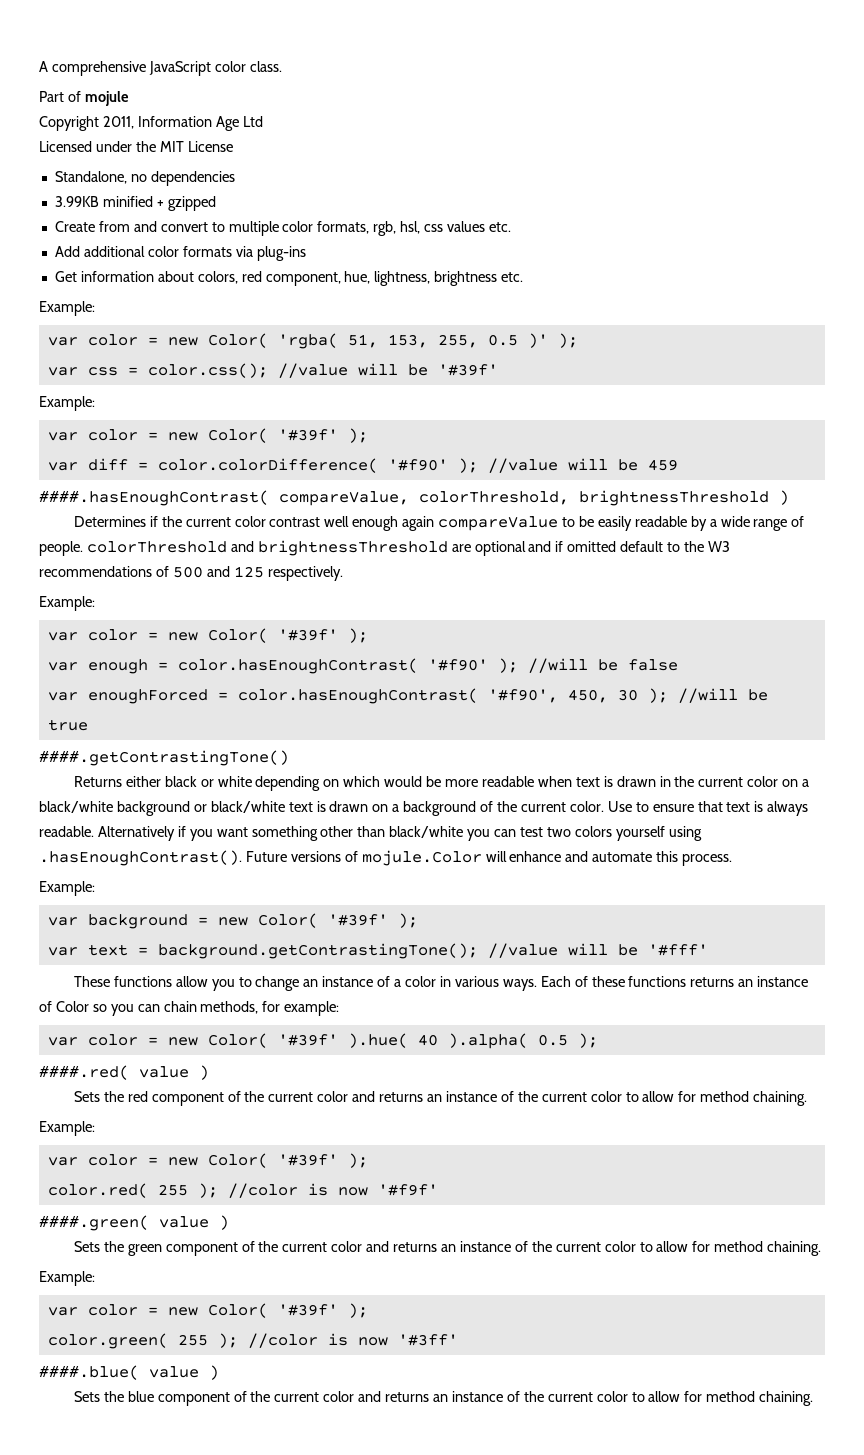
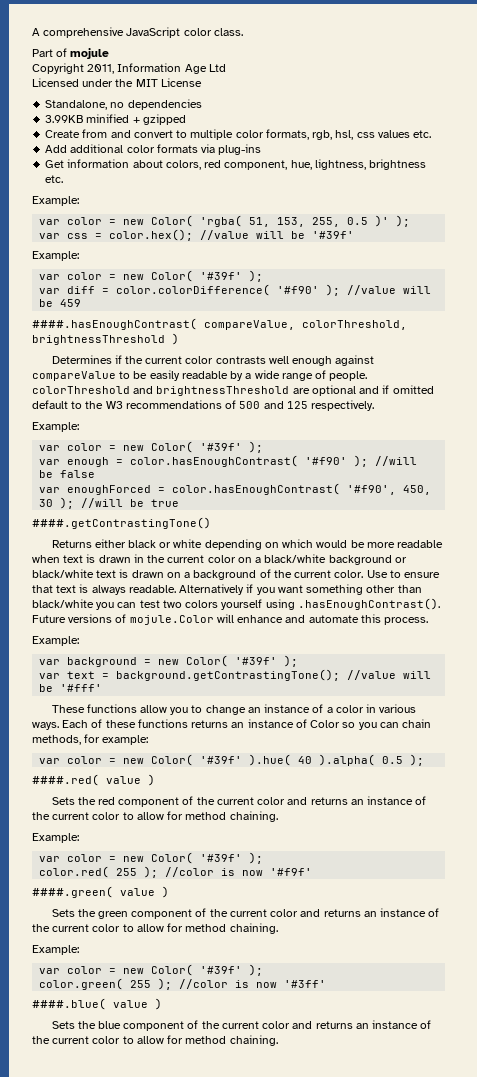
[147,363,268,378] color.css(); -> [109,229,194,241] color.hex();
[269,517,321,527] contrast -> [215,356,266,364] contrasts
[402,516,435,531] again -> [335,355,375,366] against

